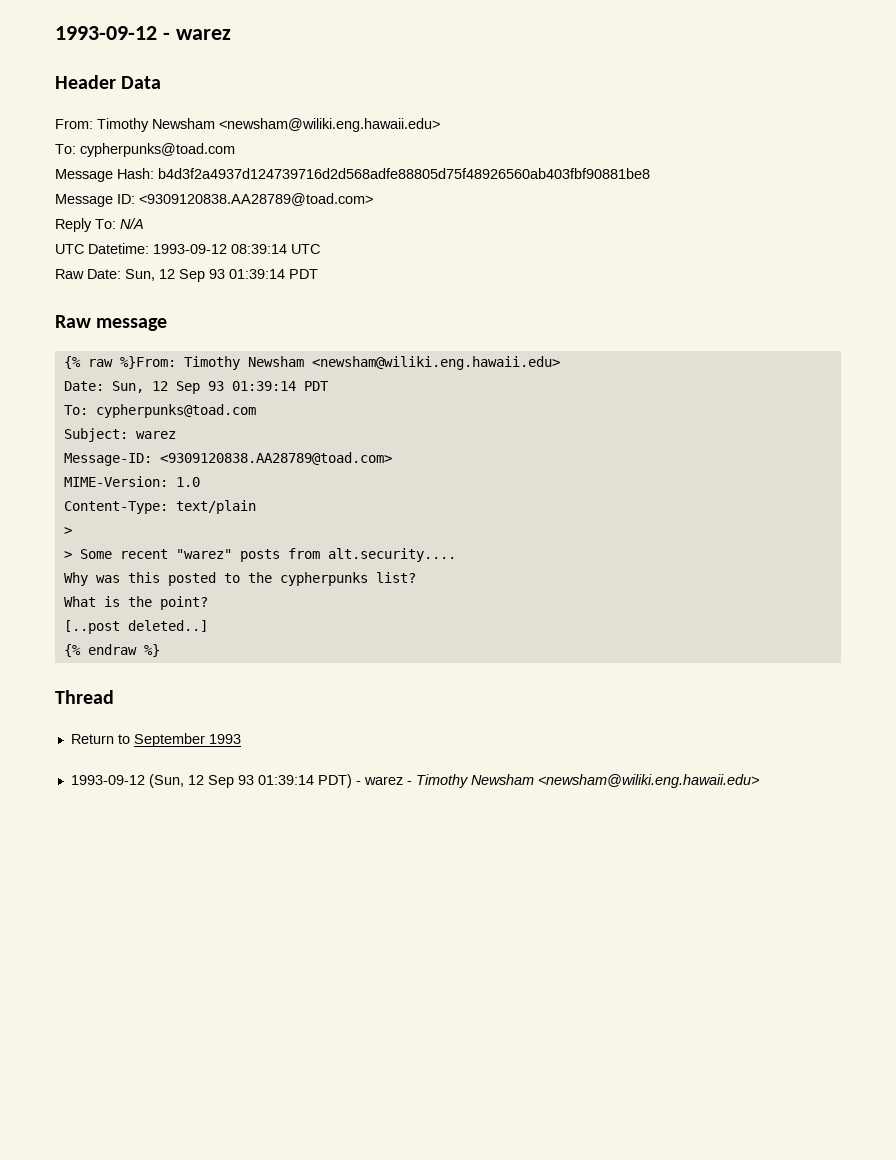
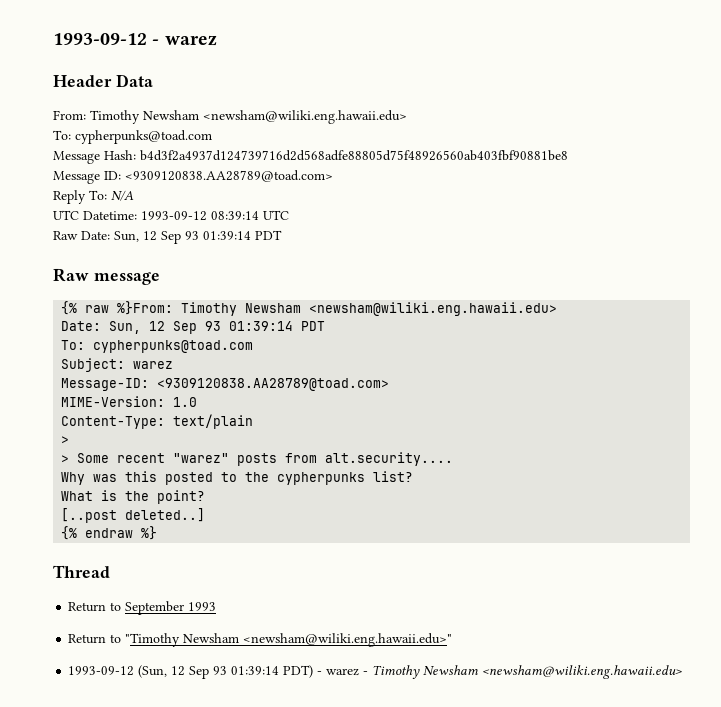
(241, 739) none -> [68,633,453,647] // Return to "Timothy Newsham <newsham@wiliki.eng.hawaii.edu>"

